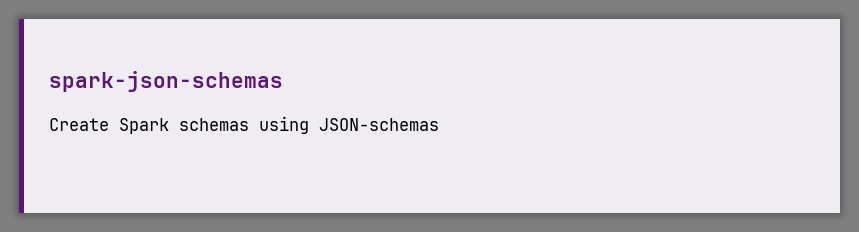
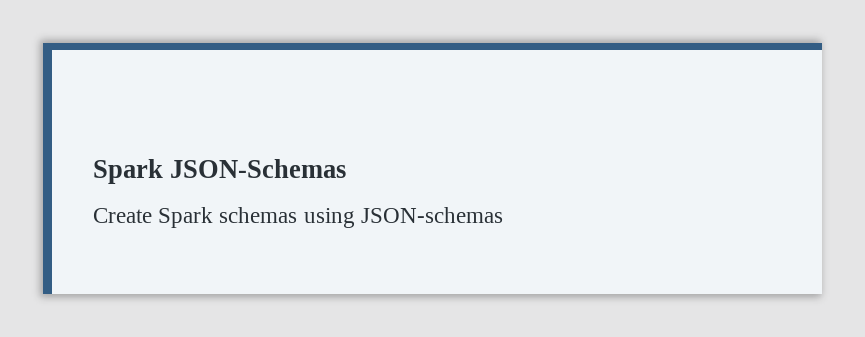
[49,71,283,92] spark-json-schemas -> [93,159,347,184] Spark JSON-Schemas

